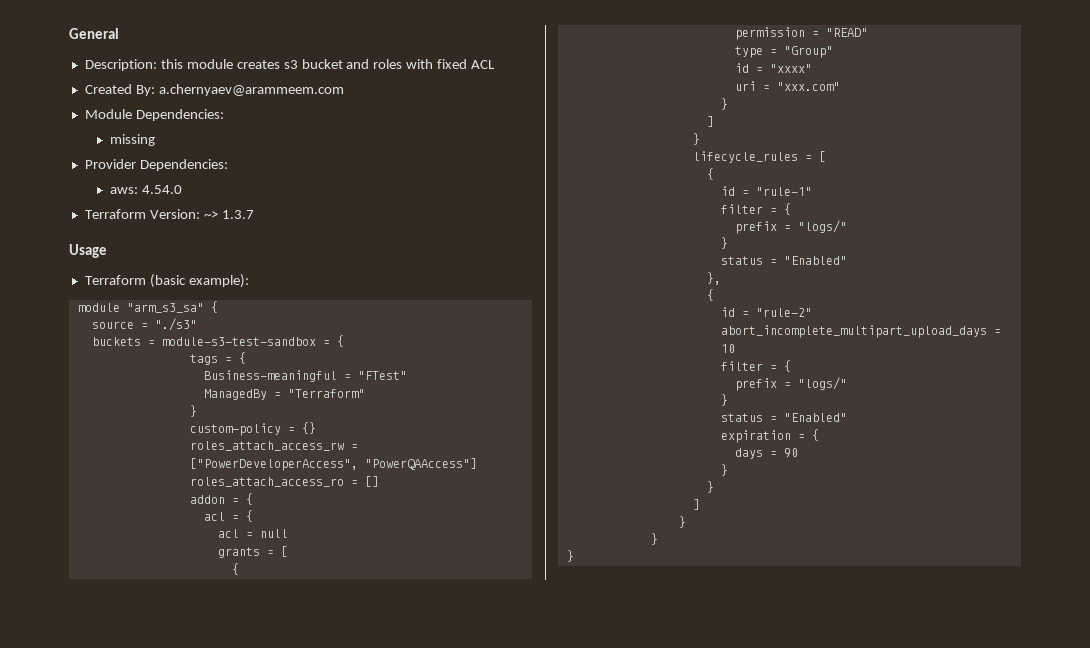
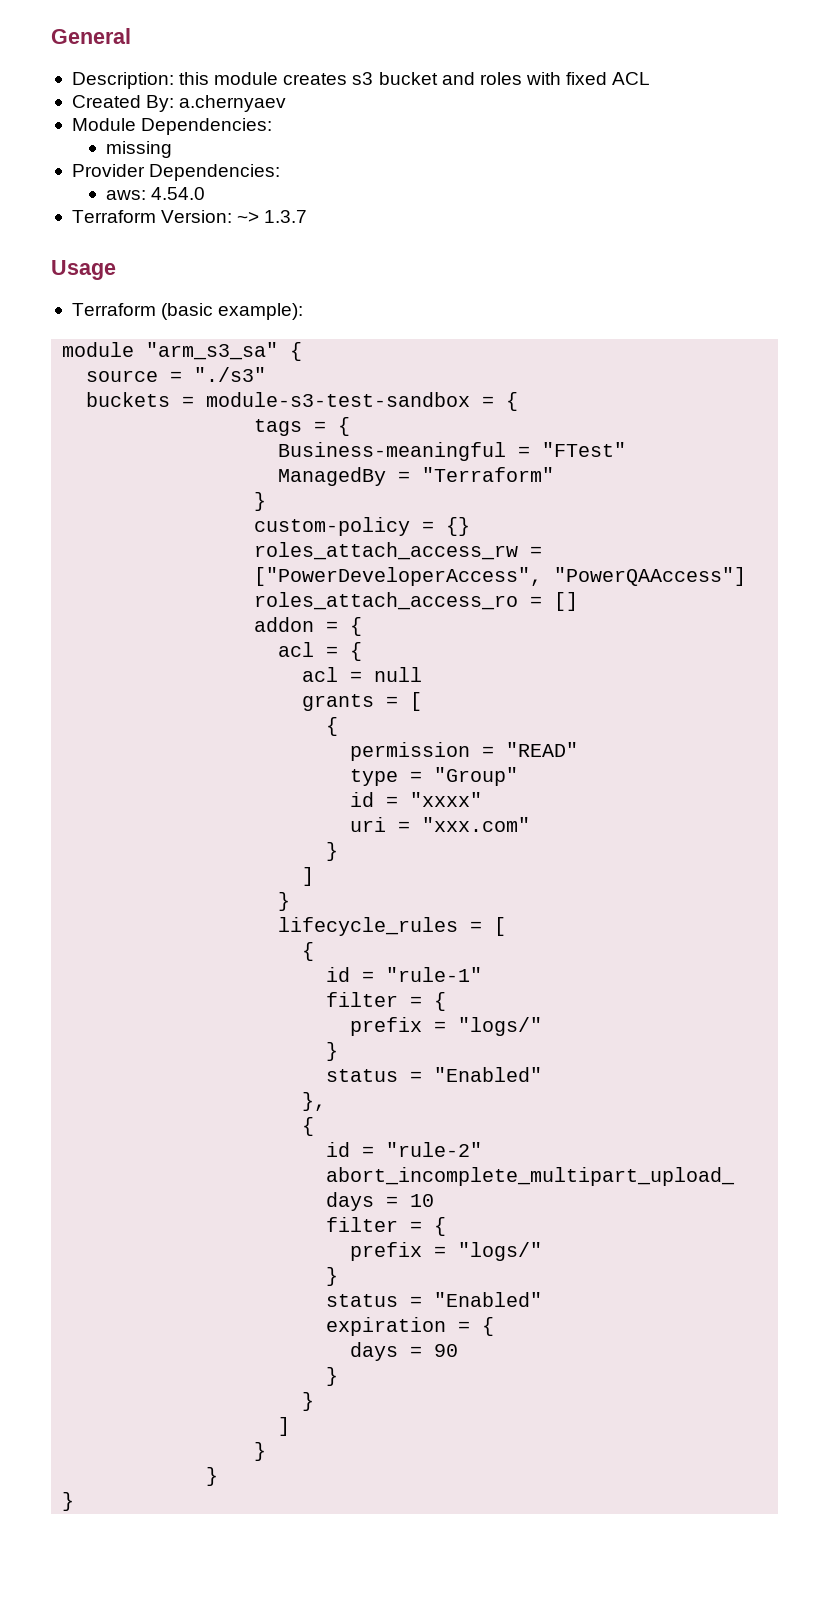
[158,84,344,96] a.chernyaev@arammeem.com -> [179,95,287,112] a.chernyaev

